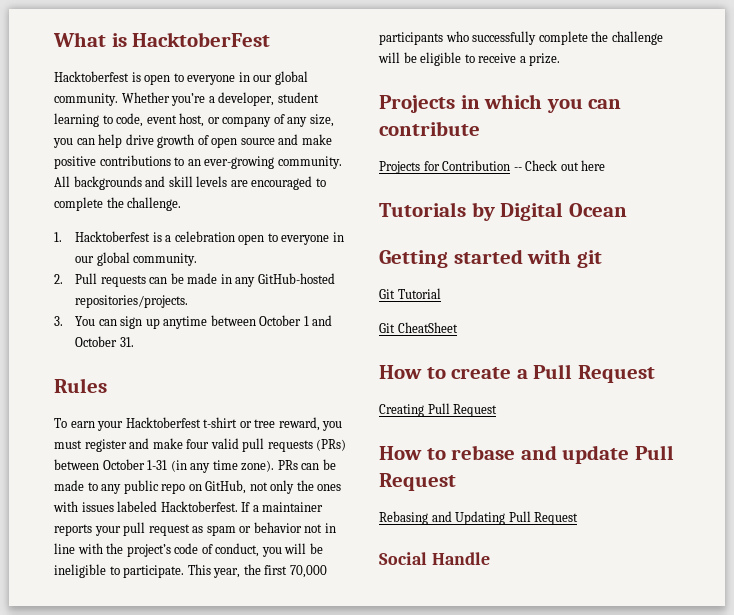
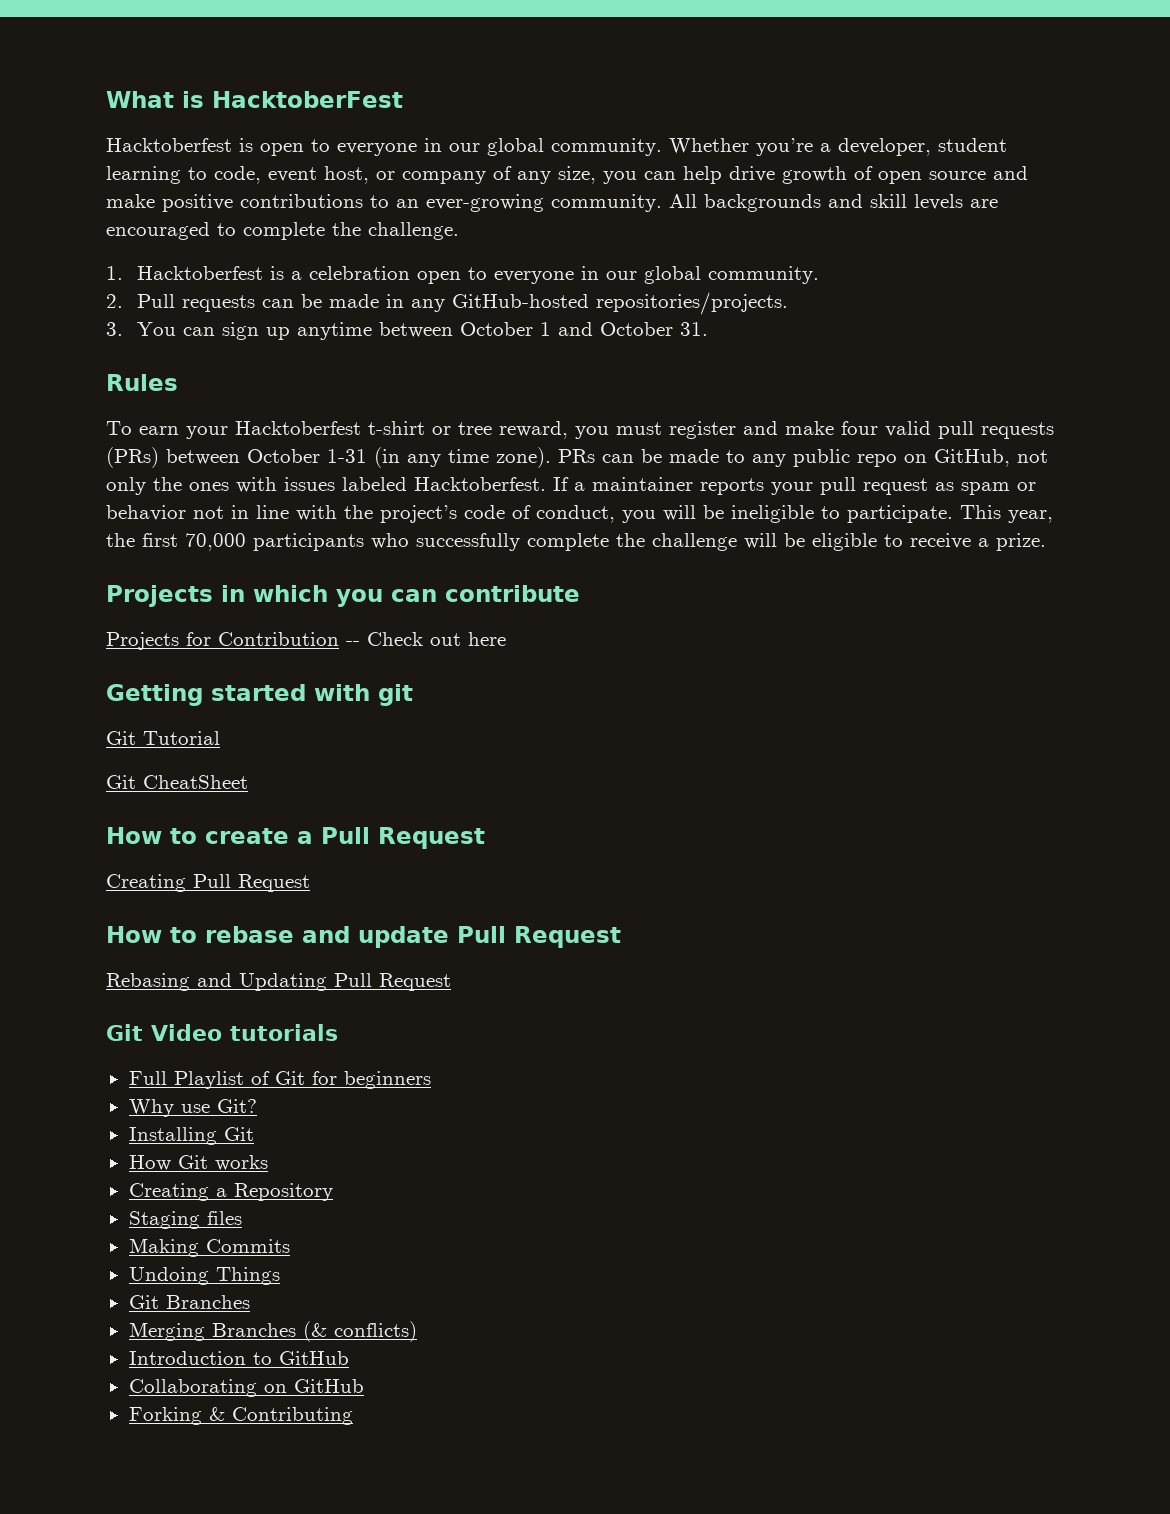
[379,202,627,221] // Tutorials by Digital Ocean -> (506, 639) none
[379,552,490,565] Social Handle -> [106,1024,338,1041] [128,1071,431,1089] [128,1099,257,1117] [128,1127,254,1145] [128,1155,268,1171] [128,1183,333,1201] [128,1211,242,1229] [128,1238,290,1257] [128,1267,280,1285] [128,1295,250,1309] [128,1321,417,1342] [128,1351,349,1365] [128,1379,364,1397] [128,1407,353,1425] Git Video tutorials // Full Playlist of Git for beginners // Why use Git? // Installing Git // How Git works // Creating a Repository // Staging files // Making Commits // Undoing Things // Git Branches // Merging Branches (& conflicts) // Introduction to GitHub // Collaborating on GitHub // Forking & Contributing

